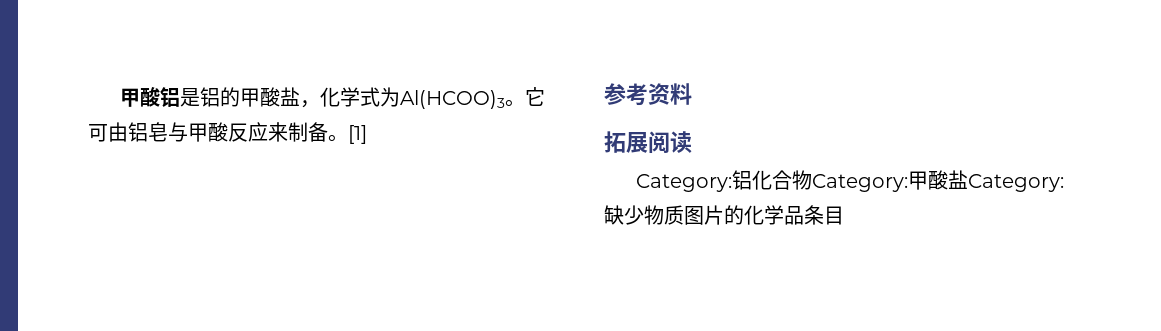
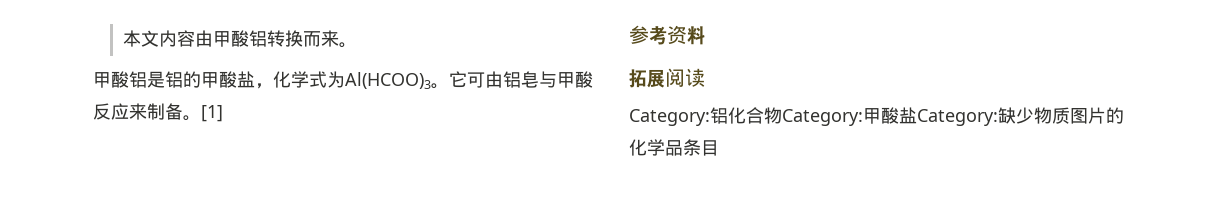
(120, 97) none -> [122,30,357,48] 本文内容由甲酸铝转换而来。 //

